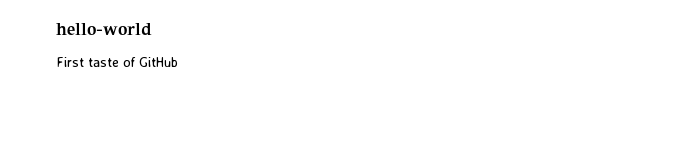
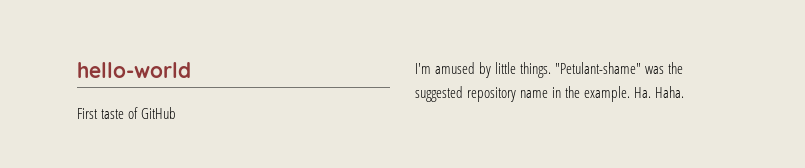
(178, 62) none -> [415,62,684,78] [415,86,685,102] // I'm amused by little things. "Petulant-shame" was the suggested repository name in the example. Ha. Haha.

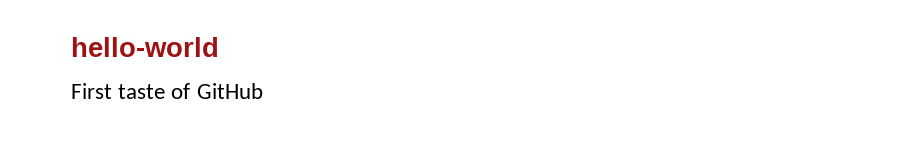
[415,62,684,78] [415,86,685,102] // I'm amused by little things. "Petulant-shame" was the suggested repository name in the example. Ha. Haha. -> (263, 91) none

